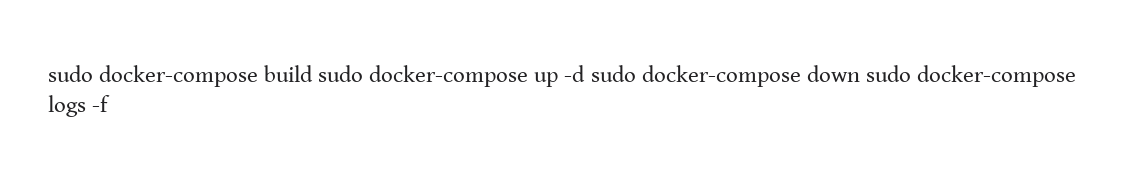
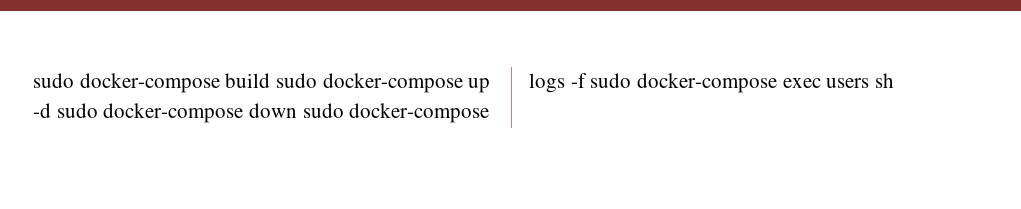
(111, 103) none -> [590,73,895,93] sudo docker-compose exec users sh

